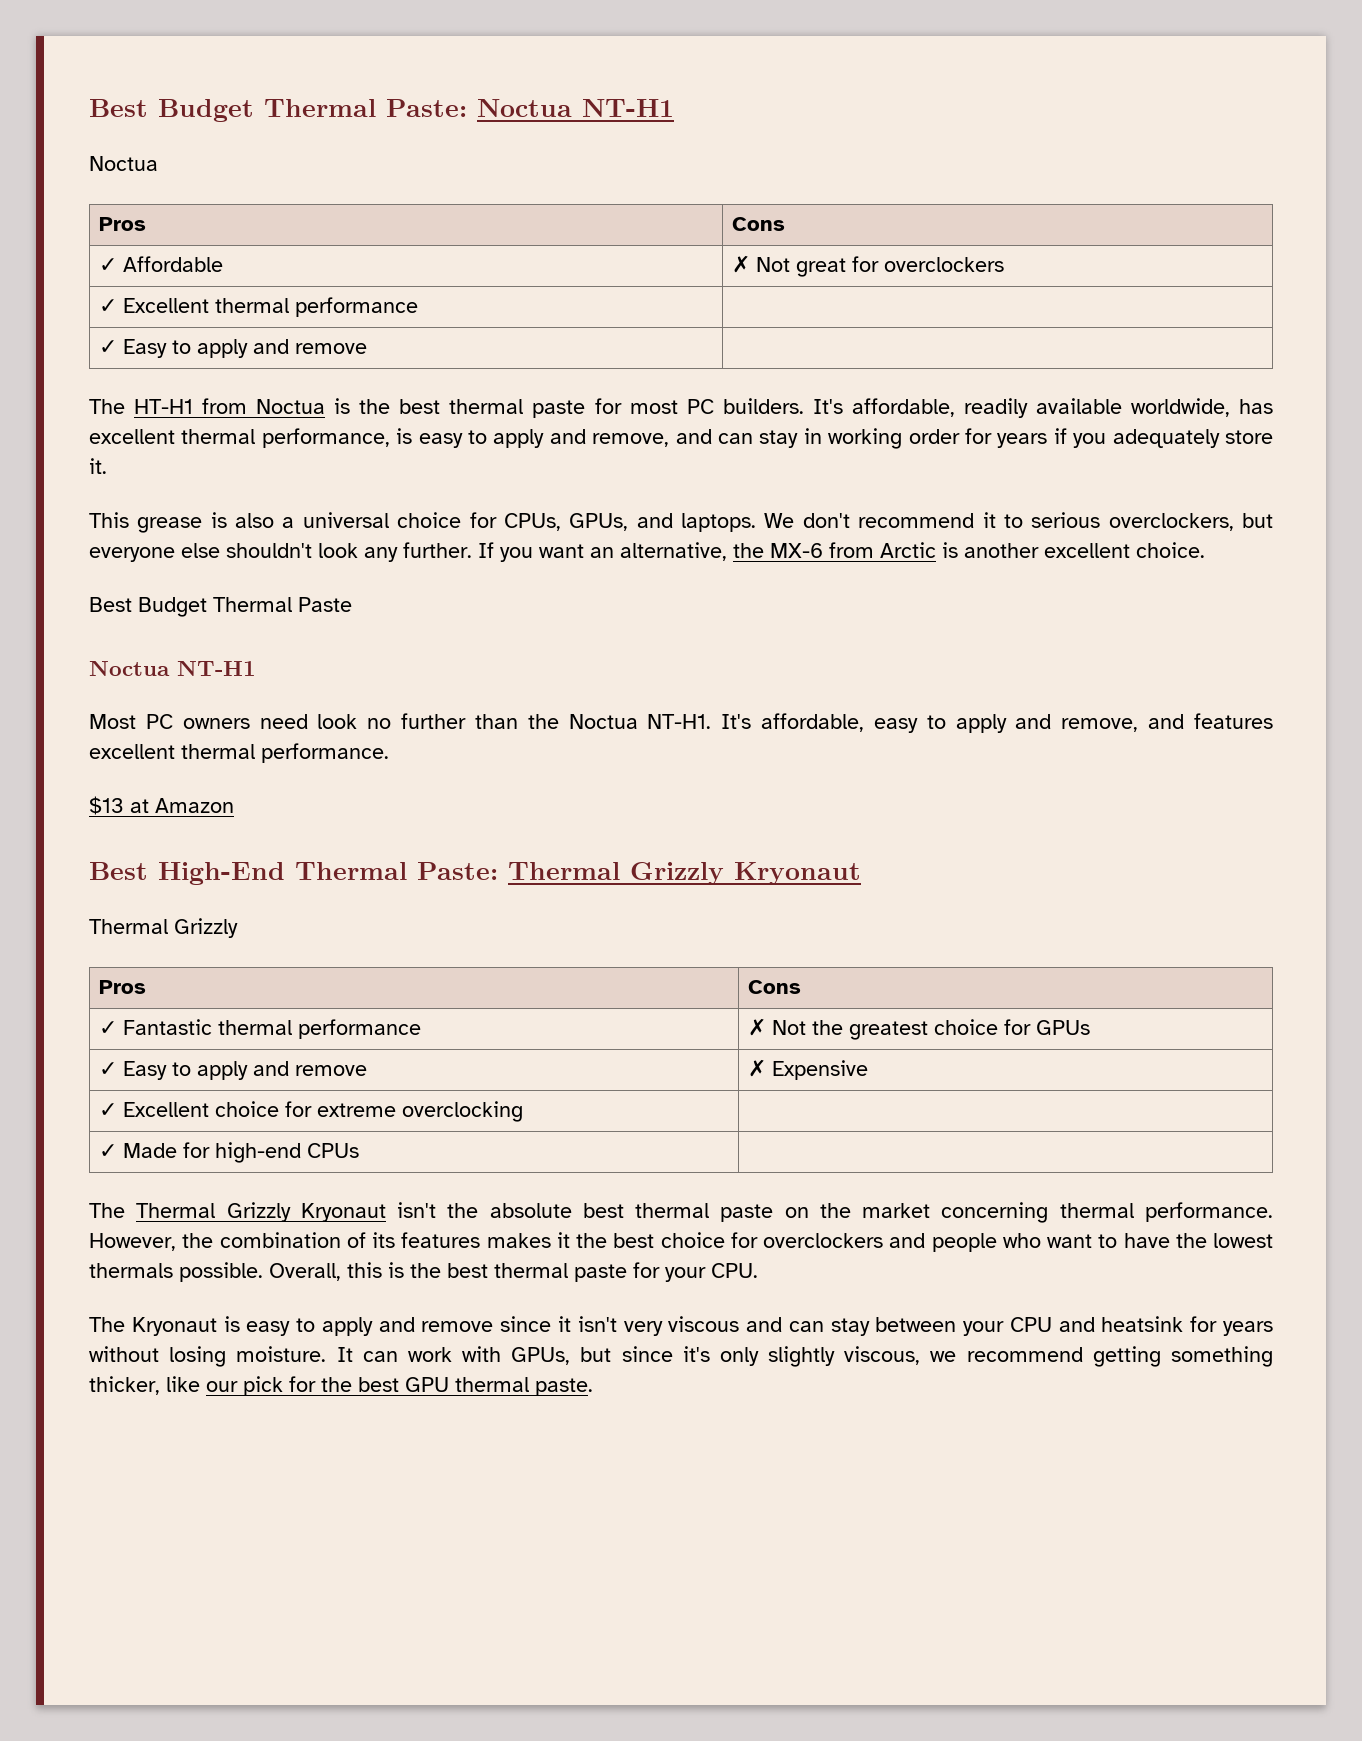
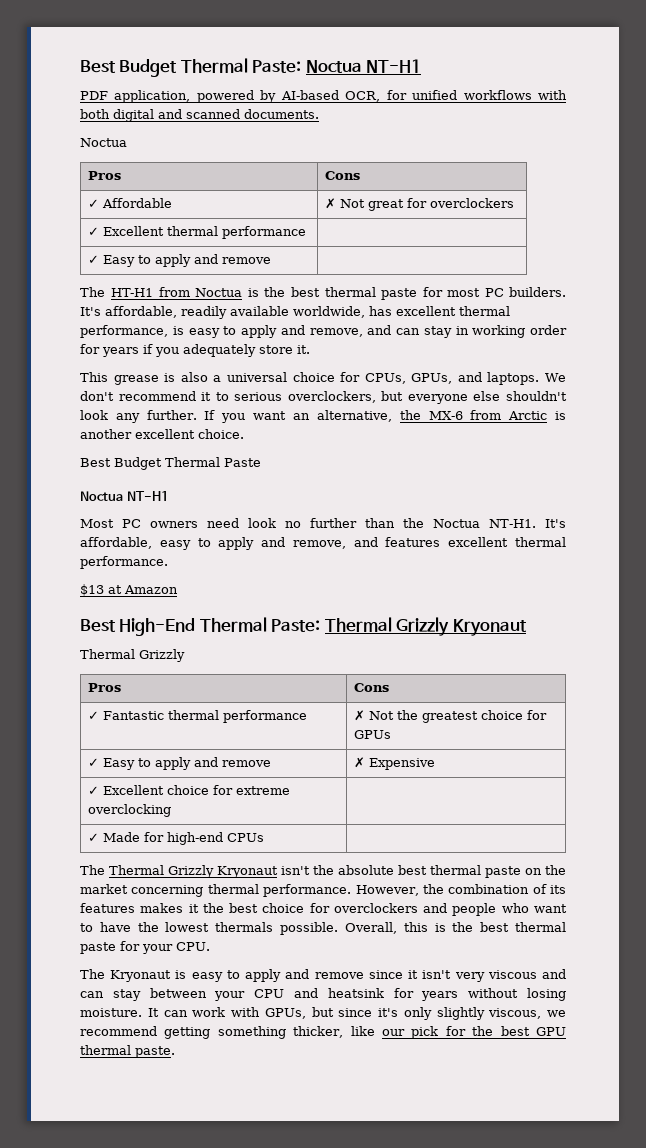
(674, 108) none -> [80,90,568,103] [80,109,319,122] // PDF application, powered by AI-based OCR, for unified workflows with both digital and scanned documents.

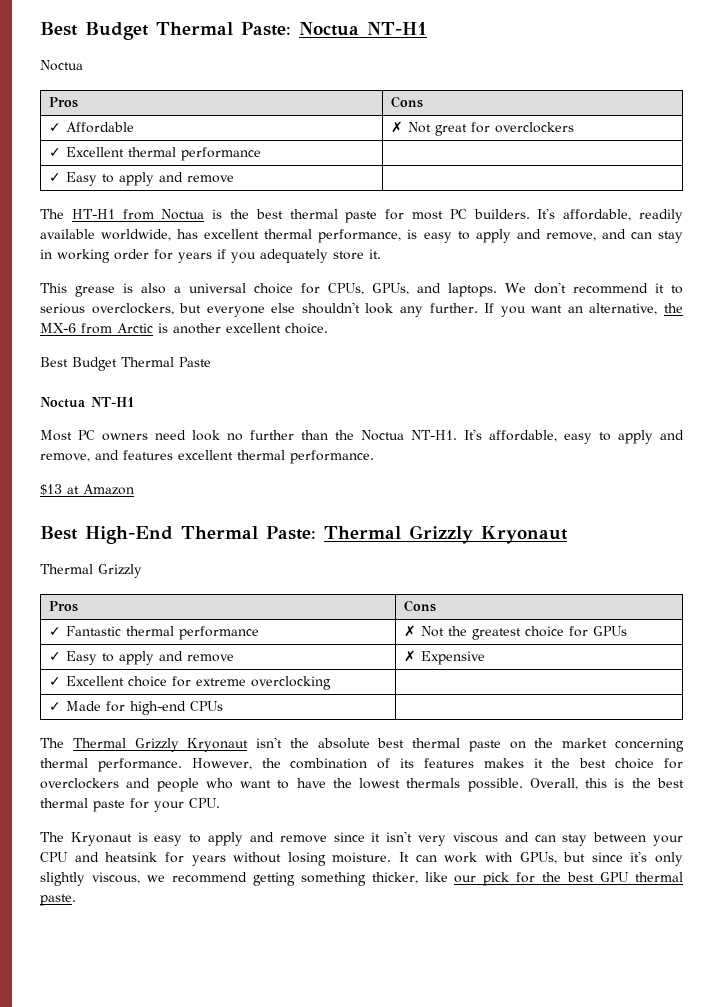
[80,90,568,103] [80,109,319,122] // PDF application, powered by AI-based OCR, for unified workflows with both digital and scanned documents. -> (427, 28) none

